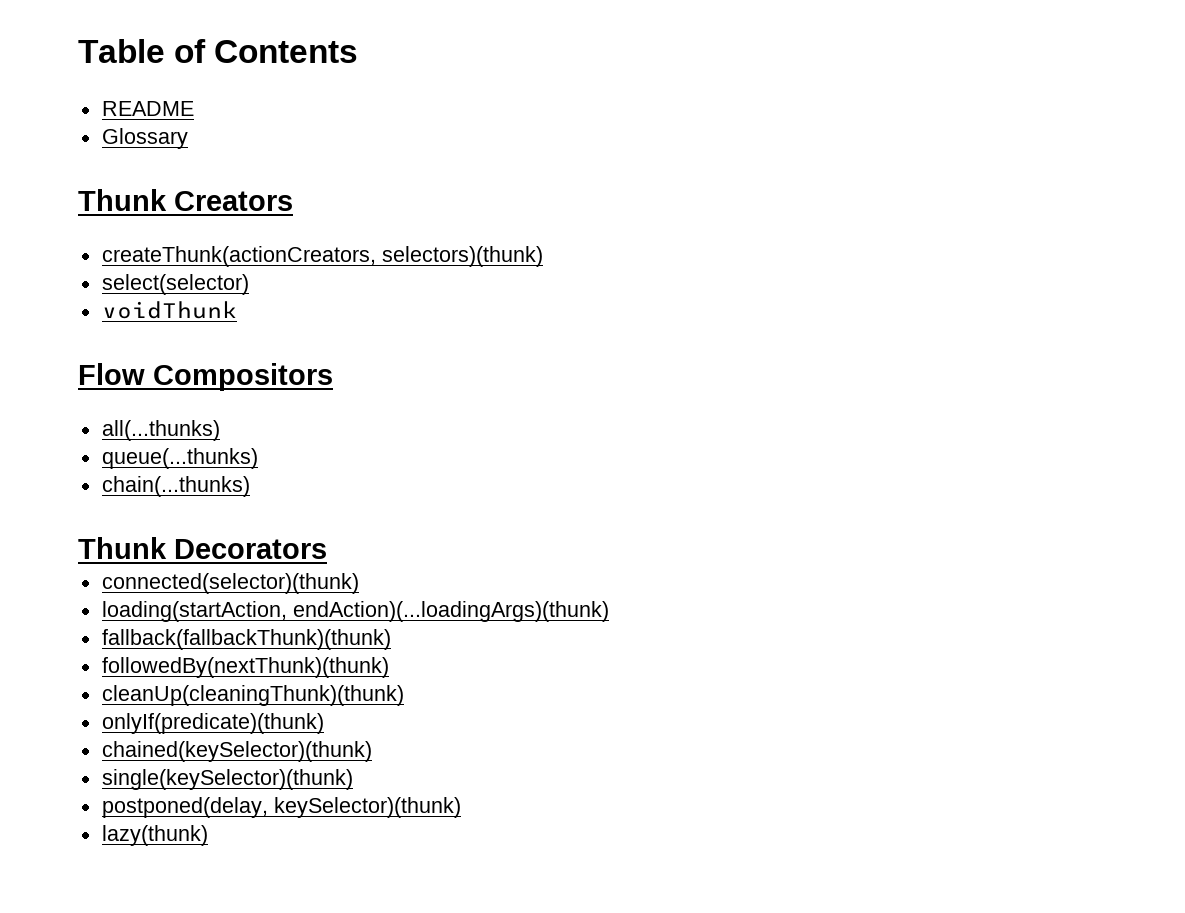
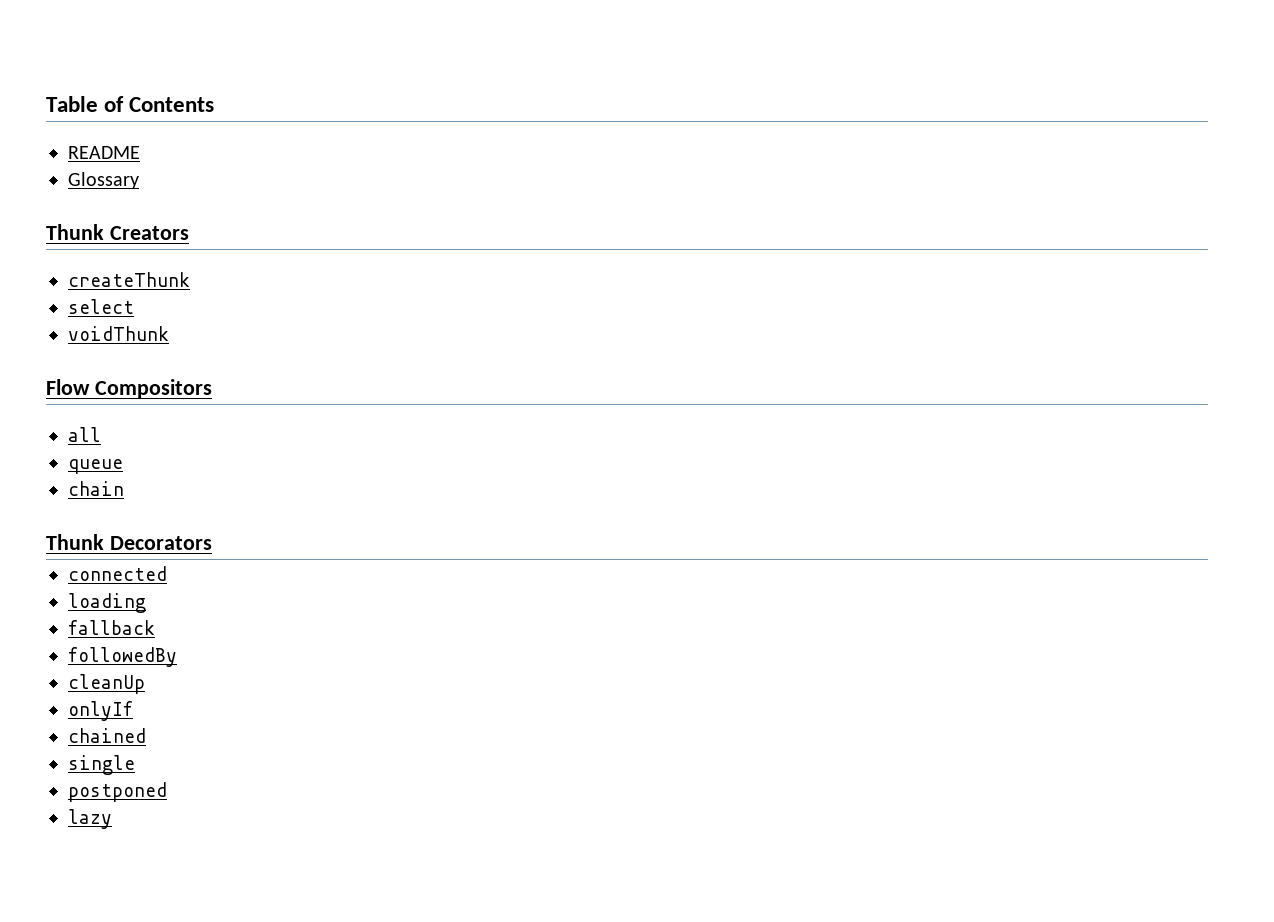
[101,246,543,267] [101,274,249,295] createThunk(actionCreators, selectors)(thunk) // select(selector) -> [68,272,190,287] [68,299,134,314] createThunk // select
[101,420,220,441] [101,448,258,469] [101,476,250,497] all(...thunks) // queue(...thunks) // chain(...thunks) -> [68,427,101,442] [68,459,123,474] [68,481,124,496] all // queue // chain
[101,573,359,594] [101,601,609,622] [101,629,391,650] [101,657,389,678] [101,685,404,706] [101,713,324,734] [101,741,372,762] [101,769,353,790] [101,797,461,818] [101,825,208,846] connected(selector)(thunk) // loading(startAction, endAction)(...loadingArgs)(thunk) // fallback(fallbackThunk)(thunk) // followedBy(nextThunk)(thunk) // cleanUp(cleaningThunk)(thunk) // onlyIf(predicate)(thunk) // chained(keySelector)(thunk) // single(keySelector)(thunk) // postponed(delay, keySelector)(thunk) // lazy(thunk) -> [68,566,167,581] [68,593,146,613] [68,620,155,635] [68,647,177,667] [68,674,145,694] [68,701,133,721] [68,728,146,743] [68,755,135,775] [68,782,167,802] [68,809,112,829] connected // loading // fallback // followedBy // cleanUp // onlyIf // chained // single // postponed // lazy

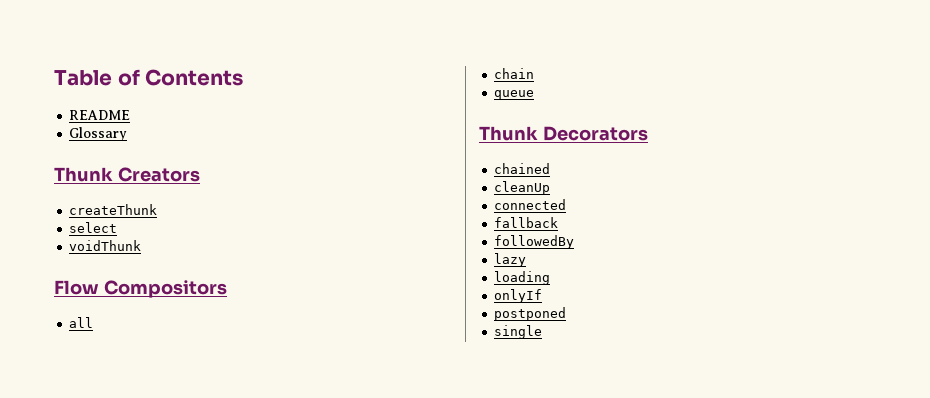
(101, 434) none -> [494,68,535,79] // chain
[68,481,124,496] // chain -> (535, 95) none
(212, 543) none -> [494,163,551,174] [494,181,551,195] // chained // cleanUp
[68,593,146,613] // loading -> (567, 204) none
[68,674,145,694] cleanUp -> [494,253,527,267] [494,271,551,285] lazy // loading
[68,728,146,743] chained -> [494,307,567,321] postponed
[68,782,167,802] [68,809,112,829] // postponed // lazy -> (543, 332) none

